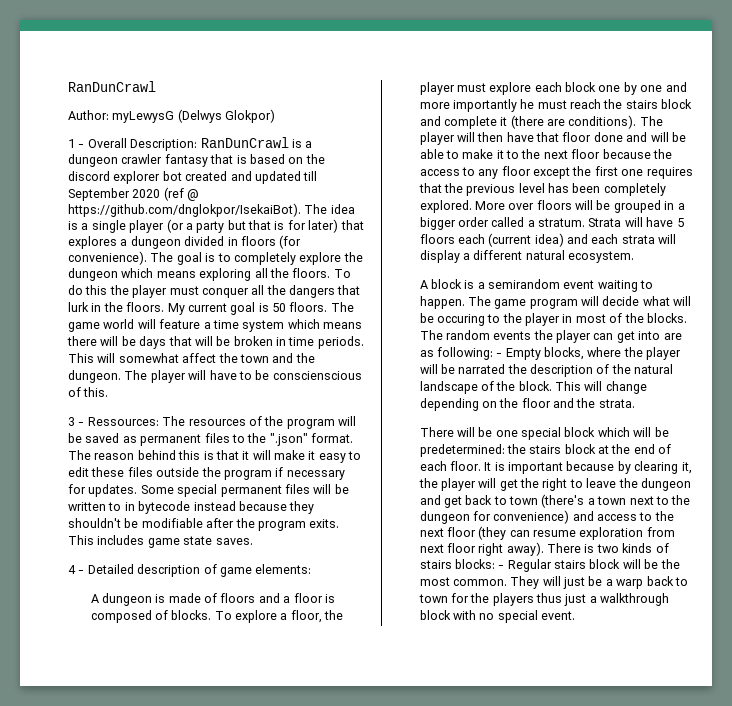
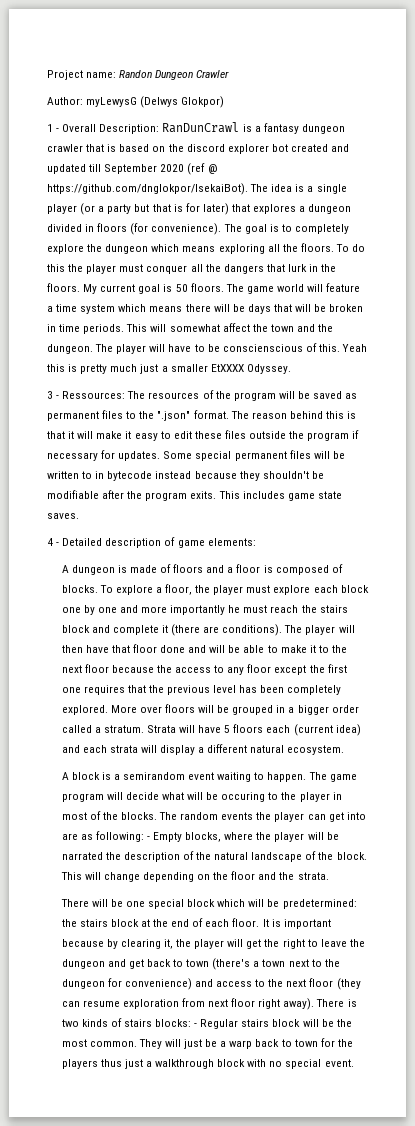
[68,81,156,92] RanDunCrawl -> [47,70,230,80] Project name: Randon Dungeon Crawler
(313, 144) none -> [263,123,299,134] fantasy
[164,154,208,167] fantasy -> (83, 148) none
(109, 392) none -> [342,344,368,352] [47,364,291,374] Yeah this is pretty much just a smaller EtXXXX Odyssey.

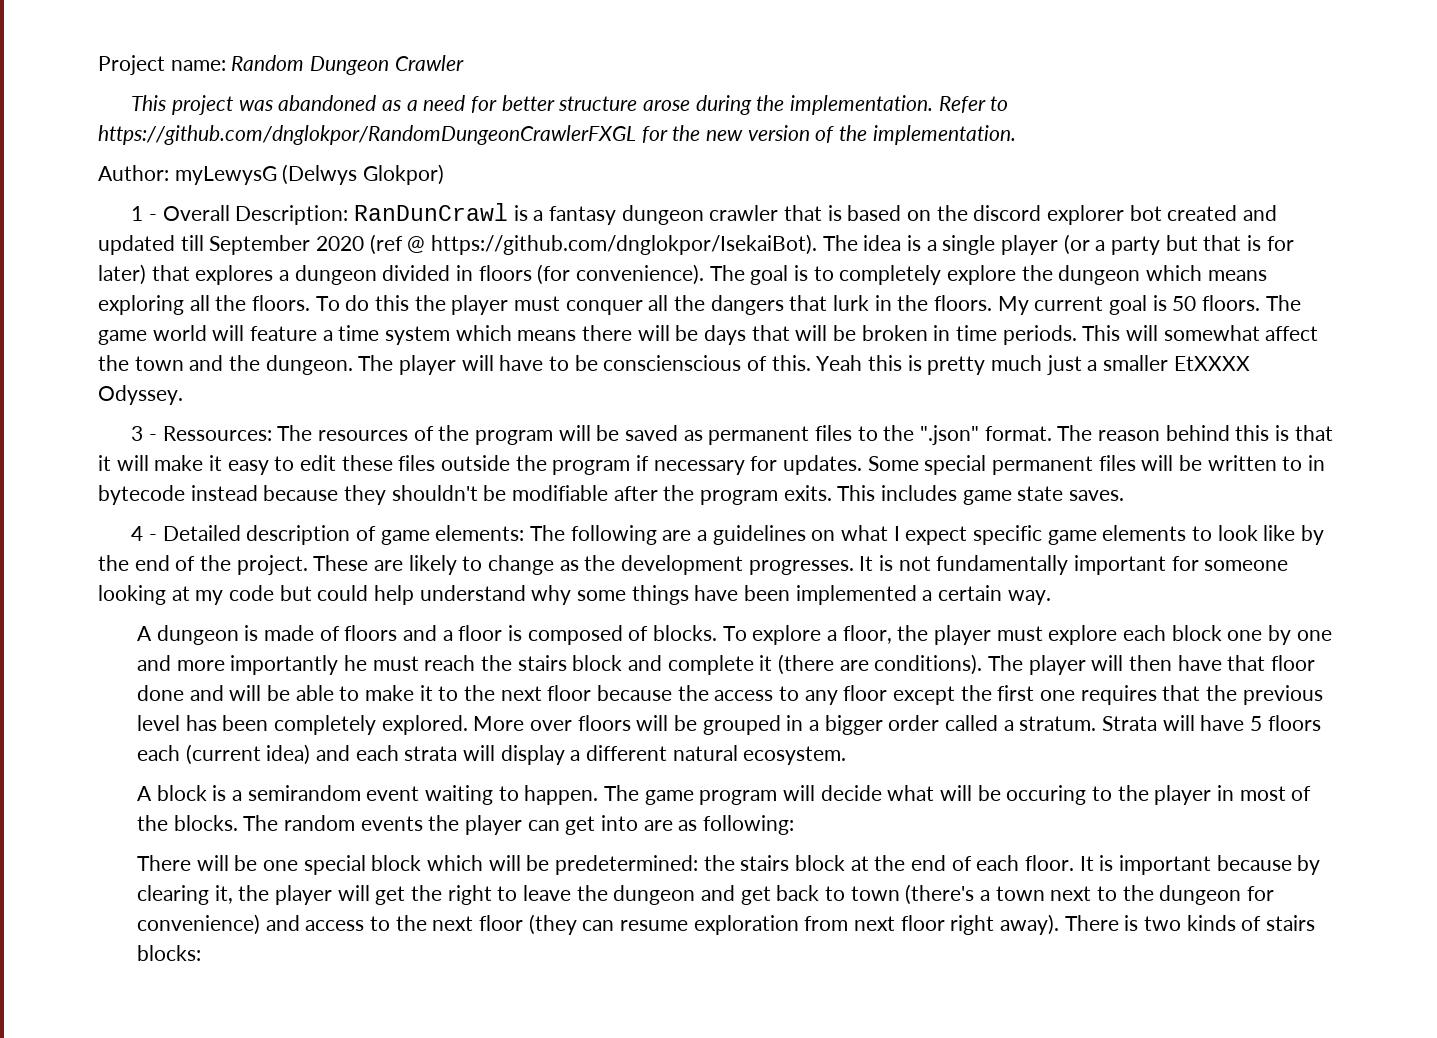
[119,70,153,78] Randon -> [231,55,305,71] Random
(230, 74) none -> [131,95,1009,115] [98,125,1016,145] // This project was abandoned as a need for better structure arose during the implementation. Refer to https://github.com/dnglokpor/RandomDungeonCrawlerFXGL for the new version of the implementation.
(256, 542) none -> [529,525,1324,545] [98,555,1289,575] [98,585,1051,605] The following are a guidelines on what I expect specific game elements to look like by the end of the project. These are likely to change as the development progresses. It is not fundamentally important for someone looking at my code but could help understand why some things have been implemented a certain way.
[146,832,339,842] [61,851,367,862] [60,871,329,882] - Empty blocks, where the player will be narrated the description of the natural landscape of the block. This will change depending on the floor and the strata. -> (795, 825) none
[194,1019,352,1029] [61,1038,353,1049] [61,1059,354,1069] - Regular stairs block will be the most common. They will just be a warp back to town for the players thus just a walkthrough block with no special event. -> (202, 953) none

